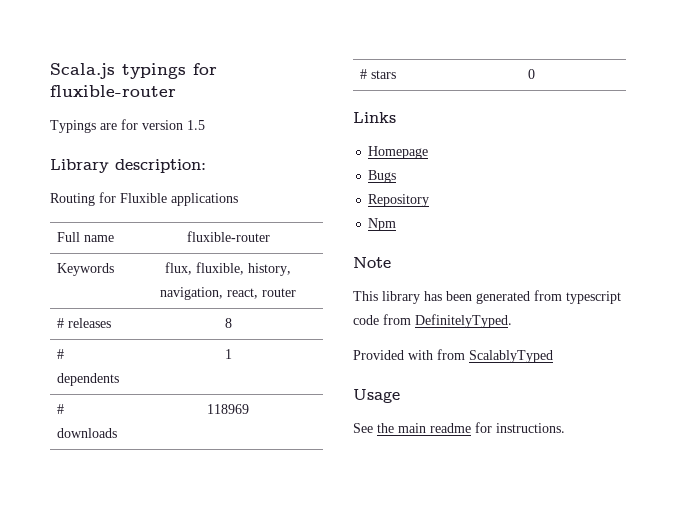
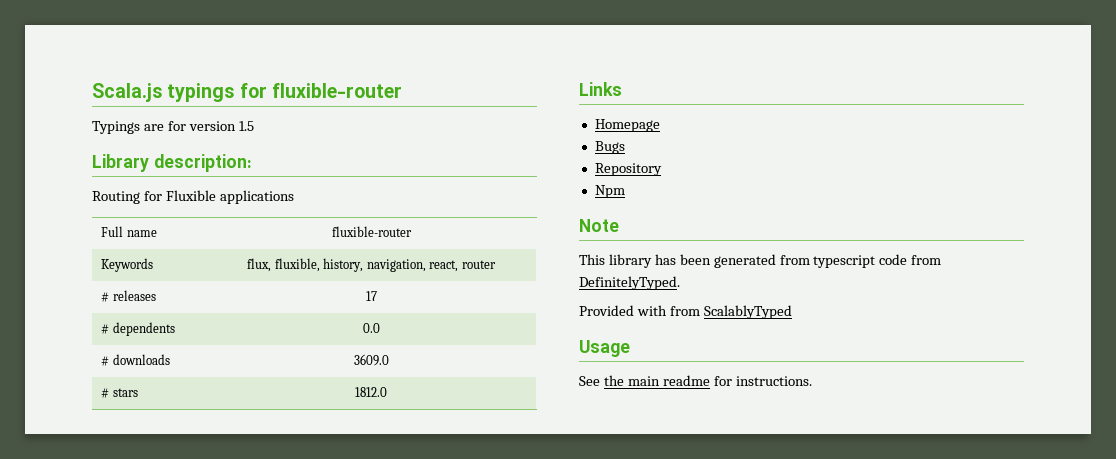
[224,318,232,328] 8 -> [365,291,377,301] 17
[224,349,232,359] 1 -> [362,323,380,333] 0.0
[207,404,250,414] 118969 -> [353,354,389,366] 3609.0
[527,69,535,79] 0 -> [355,387,387,397] 1812.0

